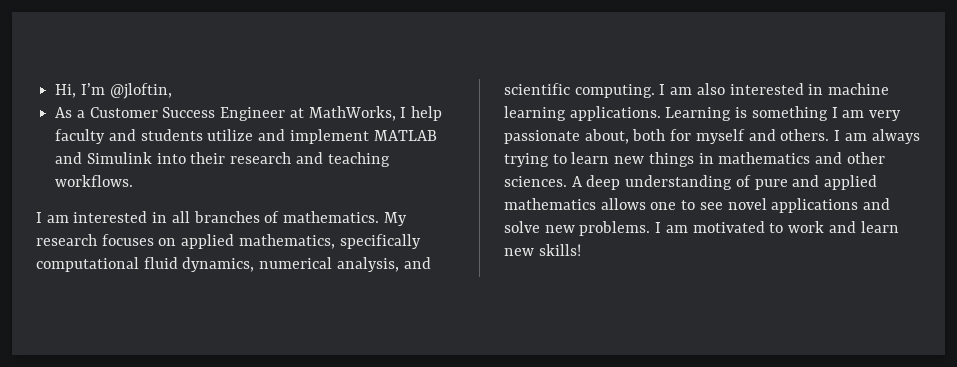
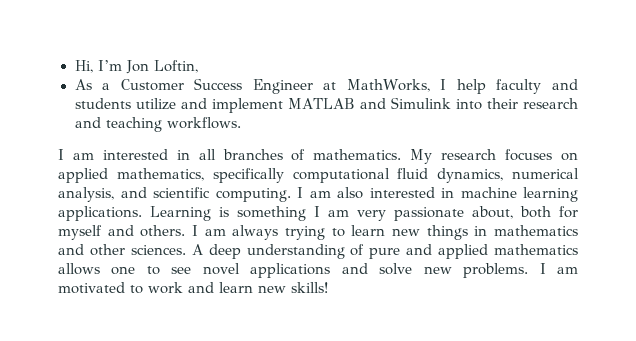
[109,83,172,99] @jloftin, -> [125,60,198,74] Jon Loftin,

